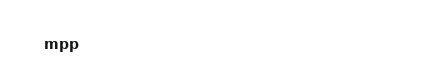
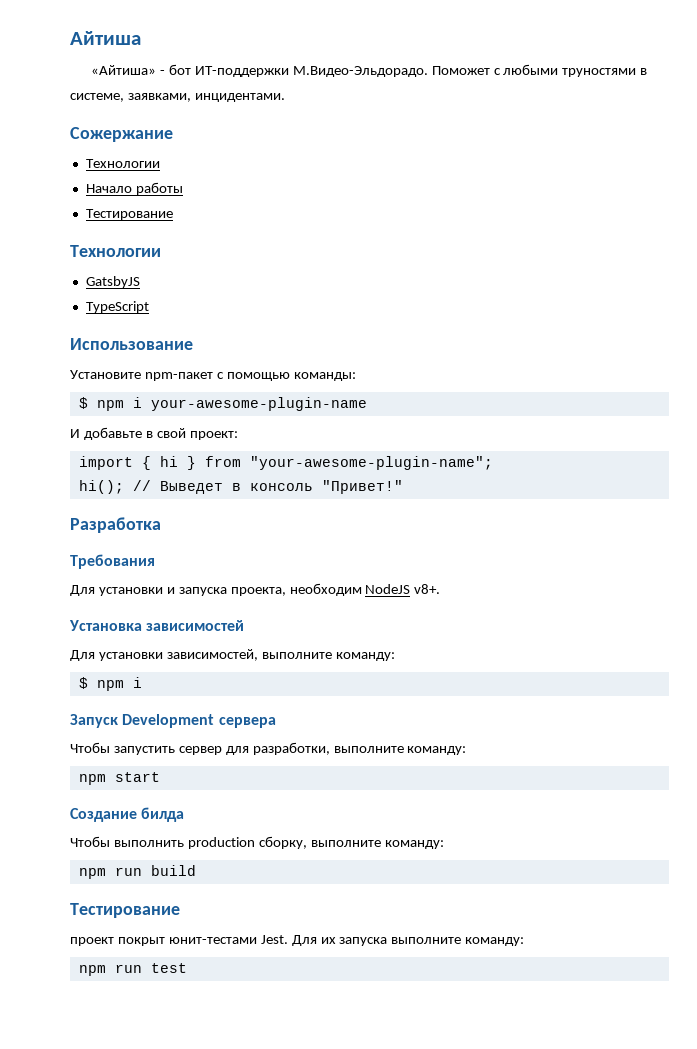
[44,41,79,52] mpp -> [70,31,141,45] [91,64,648,77] [70,93,285,102] [70,127,173,142] [85,159,160,168] [85,182,183,195] [85,209,173,220] [70,245,161,257] [85,276,140,288] [85,301,149,313] [70,338,193,350] [70,370,356,381] [78,397,367,411] [70,427,238,440] [78,456,493,470] [78,480,403,494] [70,517,161,533] [70,554,155,569] [70,583,441,596] [69,620,245,631] [70,649,395,661] [78,677,142,691] [70,714,276,728] [70,742,467,755] [78,772,160,785] [70,807,185,822] [70,836,444,849] [78,865,196,879] [70,903,180,918] [70,935,525,946] [78,963,187,976] Айтиша // «Айтиша» - бот ИТ-поддержки М.Видео-Эльдорадо. Поможет с любыми труностями в системе, заявками, инцидентами. // Сожержание // Технологии // Начало работы // Тестирование // Технологии // GatsbyJS // TypeScript // Использование // Установите npm-пакет с помощью команды: // $ npm i your-awesome-plugin-name // И добавьте в свой проект: // import { hi } from "your-awesome-plugin-name"; // hi(); // Выведет в консоль "Привет!" // Разработка // Требования // Для установки и запуска проекта, необходим NodeJS v8+. // Установка зависимостей // Для установки зависимостей, выполните команду: // $ npm i // Запуск Development сервера // Чтобы запустить сервер для разработки, выполните команду: // npm start // Создание билда // Чтобы выполнить production сборку, выполните команду: // npm run build // Тестирование // проект покрыт юнит-тестами Jest. Для их запуска выполните команду: // npm run test

